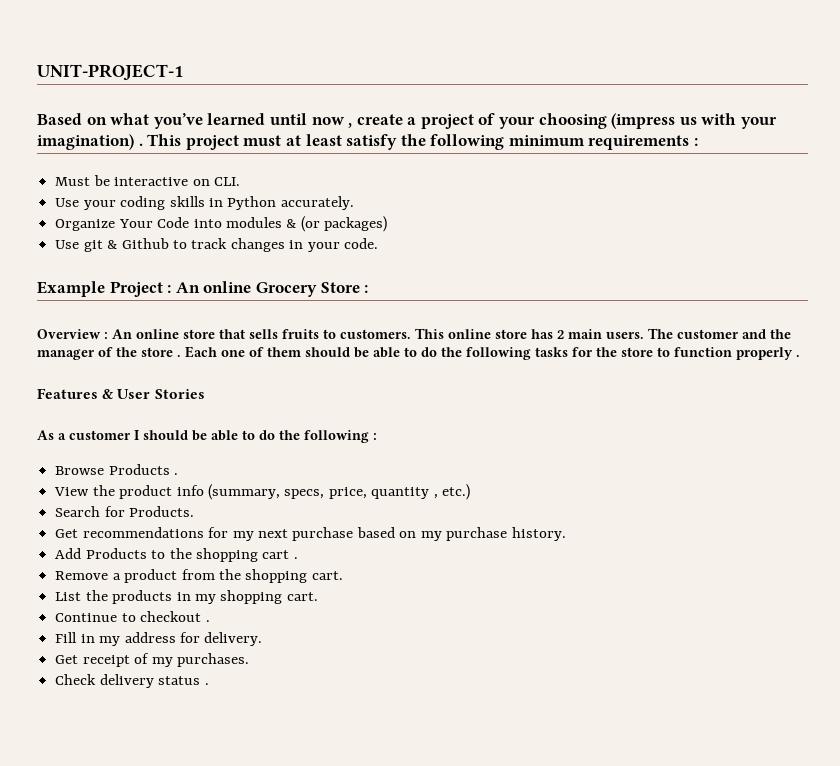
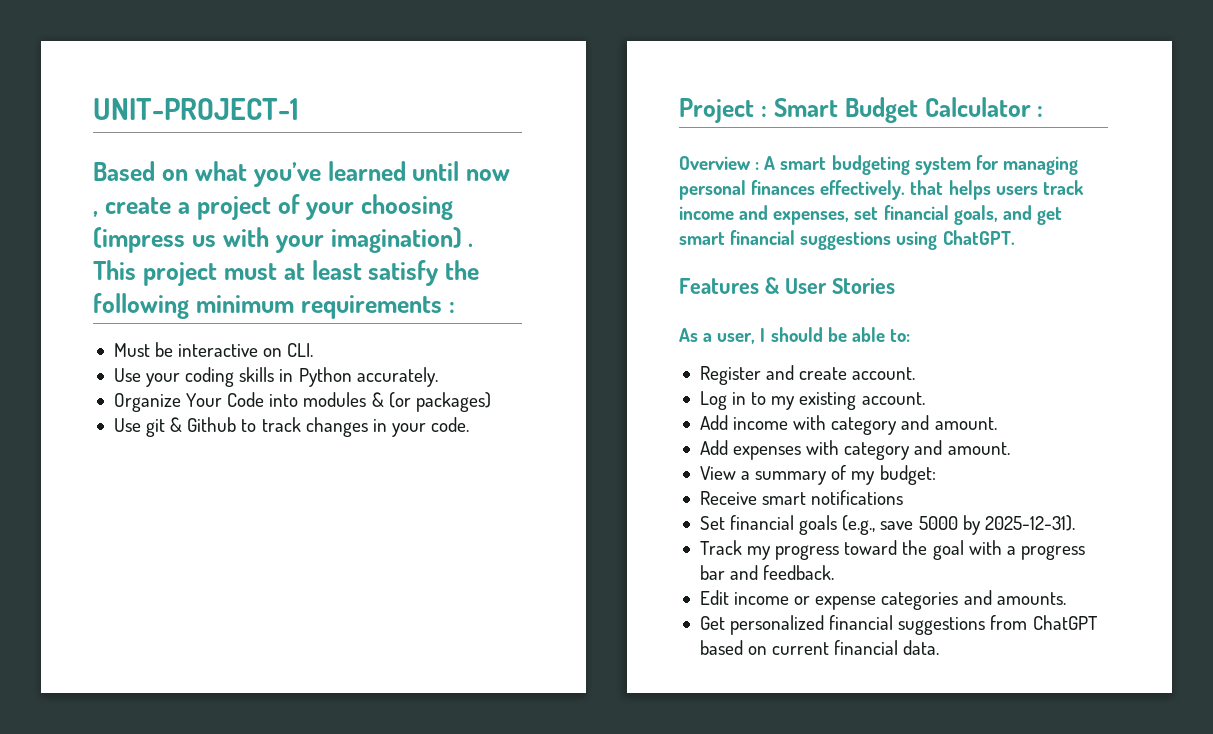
[37,281,105,297] Example -> (470, 424) none
[175,281,360,297] An online Grocery Store -> [773,97,1031,123] Smart Budget Calculator
[112,328,791,339] [37,346,800,360] An online store that sells fruits to customers. This online store has 2 main users. The customer and the manager of the store . Each one of them should be able to do the following tasks for the store to function properly . -> [764,155,1078,175] [679,180,1084,200] [679,205,1062,225] [679,230,1015,250] A smart budgeting system for managing personal finances effectively. that helps users track income and expenses, set financial goals, and get smart financial suggestions using ChatGPT.
[69,430,131,440] customer -> [717,333,756,344] user,
[242,430,377,443] [55,464,179,475] [54,484,471,500] [55,506,195,517] [55,527,566,541] [55,548,298,562] [55,569,343,583] [55,590,318,604] [55,611,210,622] [55,632,263,646] [55,653,249,667] [55,674,209,688] to do the following : // Browse Products . // View the product info (summary, specs, price, quantity , etc.) // Search for Products. // Get recommendations for my next purchase based on my purchase history. // Add Products to the shopping cart . // Remove a product from the shopping cart. // List the products in my shopping cart. // Continue to checkout . // Fill in my address for delivery. // Get receipt of my purchases. // Check delivery status . -> [889,329,910,342] [699,365,916,385] [699,391,925,410] [699,415,997,435] [699,440,1010,460] [699,465,936,485] [699,490,904,505] [699,515,1075,535] [699,540,1085,560] [699,565,835,580] [699,590,1066,610] [699,615,1098,635] [699,640,940,655] to: // Register and create account. // Log in to my existing account. // Add income with category and amount. // Add expenses with category and amount. // View a summary of my budget: // Receive smart notifications // Set financial goals (e.g., save 5000 by 2025-12-31). // Track my progress toward the goal with a progress bar and feedback. // Edit income or expense categories and amounts. // Get personalized financial suggestions from ChatGPT based on current financial data.

